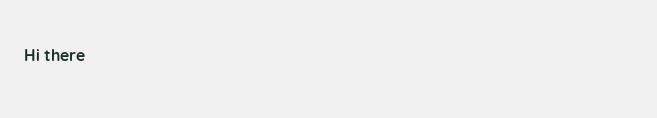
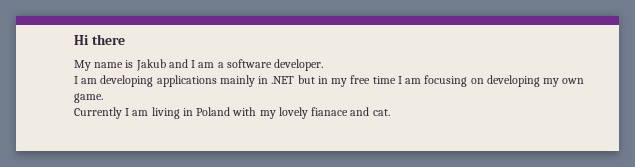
(86, 55) none -> [74,59,324,71] [74,75,585,87] [74,93,103,103] [74,107,390,119] // My name is Jakub and I am a software developer. // I am developing applications mainly in .NET but in my free time I am focusing on developing my own game. // Currently I am living in Poland with my lovely fianace and cat.

